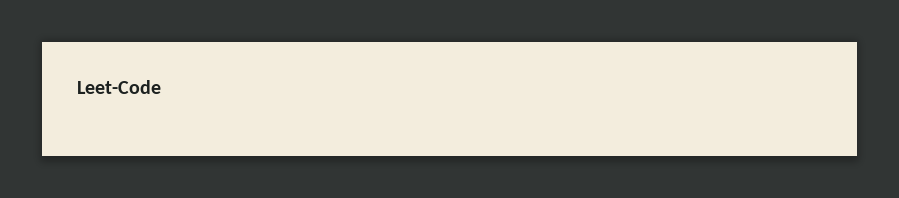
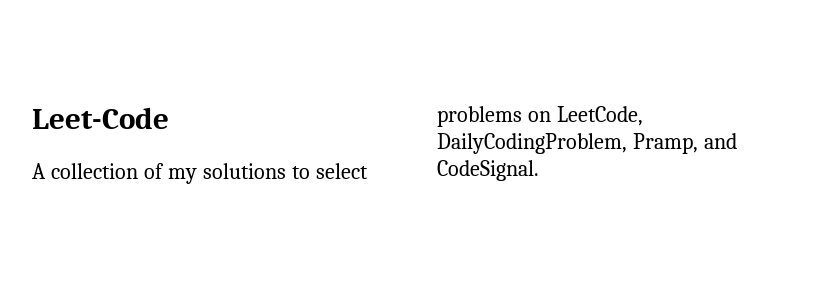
(161, 87) none -> [32,163,368,184] [437,106,643,127] [437,133,737,154] [437,160,539,181] // A collection of my solutions to select problems on LeetCode, DailyCodingProblem, Pramp, and CodeSignal.

